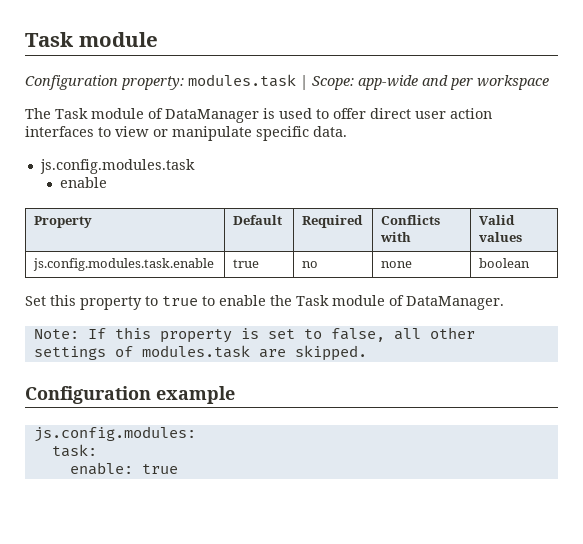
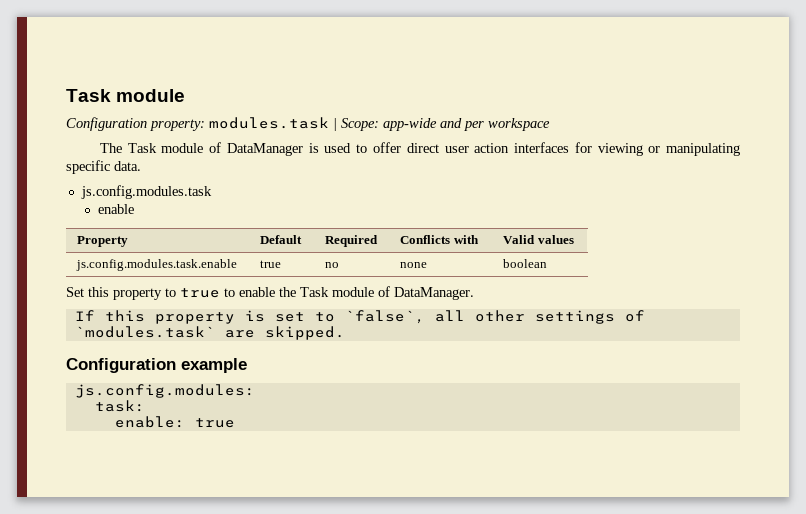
[98,126,252,141] to view or manipulate -> [574,142,740,156] for viewing or manipulating
[33,329,79,339] Note: -> (474, 293) none
[330,328,385,342] false, -> [344,310,425,324] `false`,
[141,345,250,358] modules.task -> [74,326,215,338] `modules.task`

